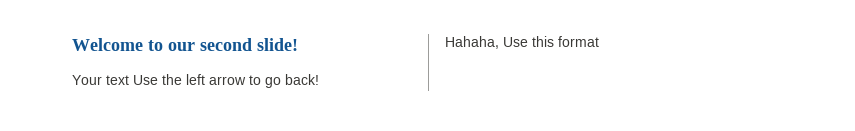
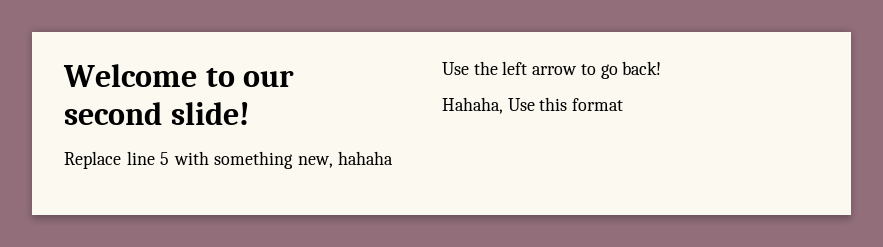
[72,75,129,85] Your text -> [64,151,393,169] Replace line 5 with something new, hahaha

